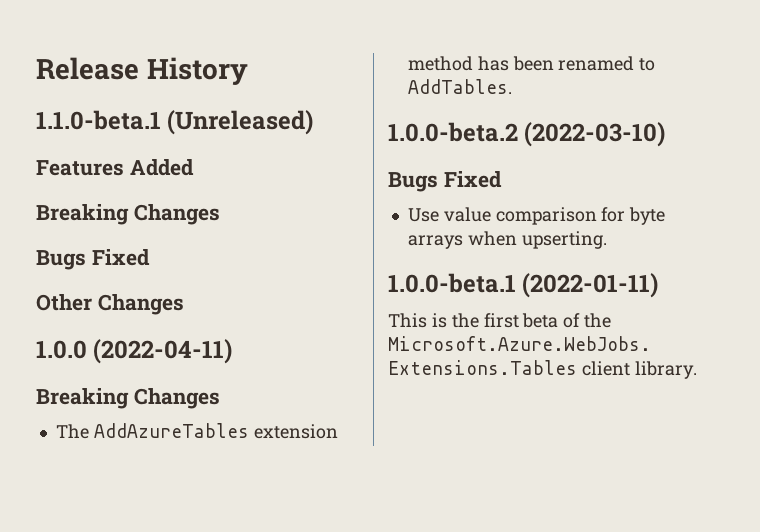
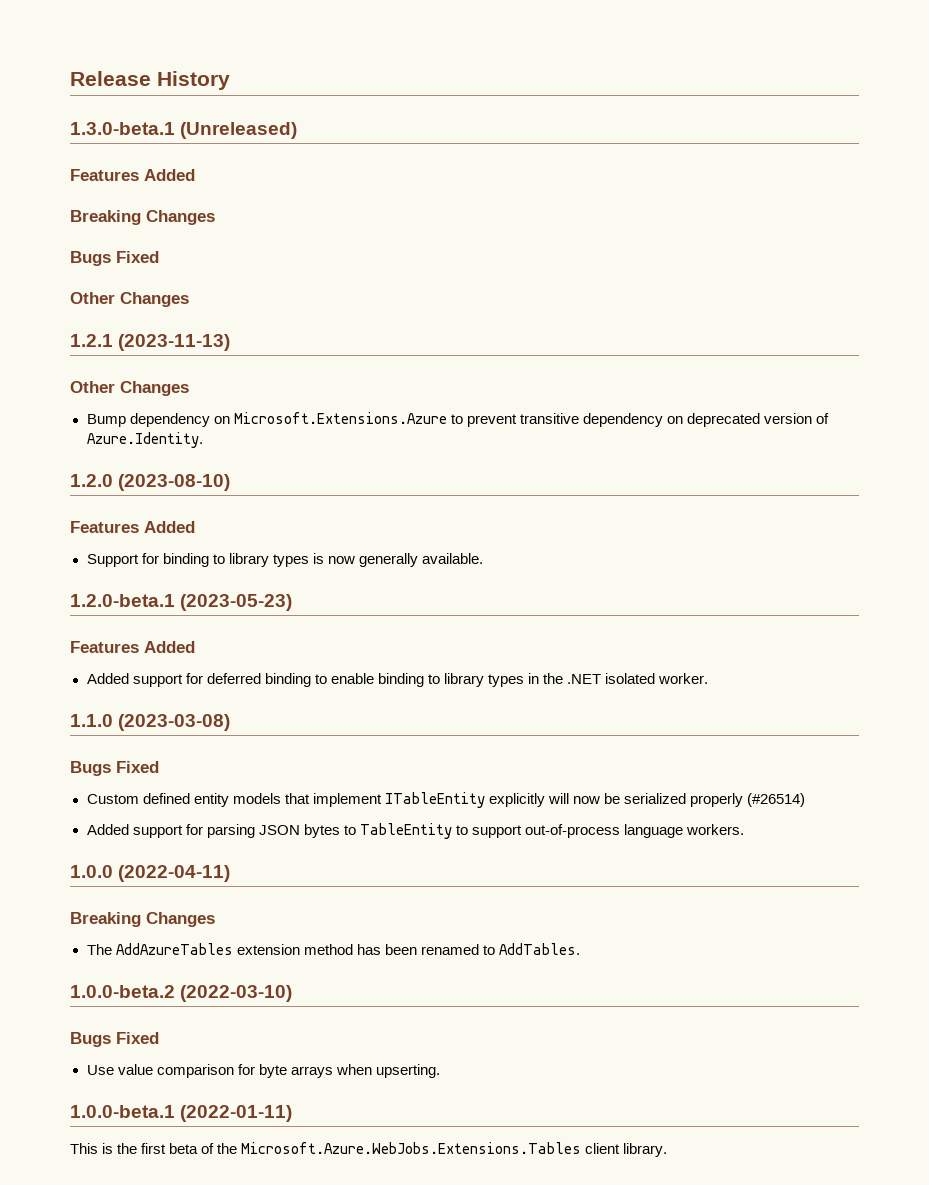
[36,110,161,130] 1.1.0-beta.1 -> [70,122,175,135] 1.3.0-beta.1
(184, 304) none -> [70,334,231,351] [70,381,189,396] [86,412,830,427] [86,432,203,448] [70,474,231,491] [70,521,195,533] [86,553,483,567] [70,594,293,611] [70,641,195,653] [86,673,709,687] [70,714,231,731] [70,761,159,776] [86,792,806,808] [86,823,745,839] // 1.2.1 (2023-11-13) // Other Changes // Bump dependency on Microsoft.Extensions.Azure to prevent transitive dependency on deprecated version of Azure.Identity. // 1.2.0 (2023-08-10) // Features Added // Support for binding to library types is now generally available. // 1.2.0-beta.1 (2023-05-23) // Features Added // Added support for deferred binding to enable binding to library types in the .NET isolated worker. // 1.1.0 (2023-03-08) // Bugs Fixed // Custom defined entity models that implement ITableEntity explicitly will now be serialized properly (#26514) // Added support for parsing JSON bytes to TableEntity to support out-of-process language workers.

